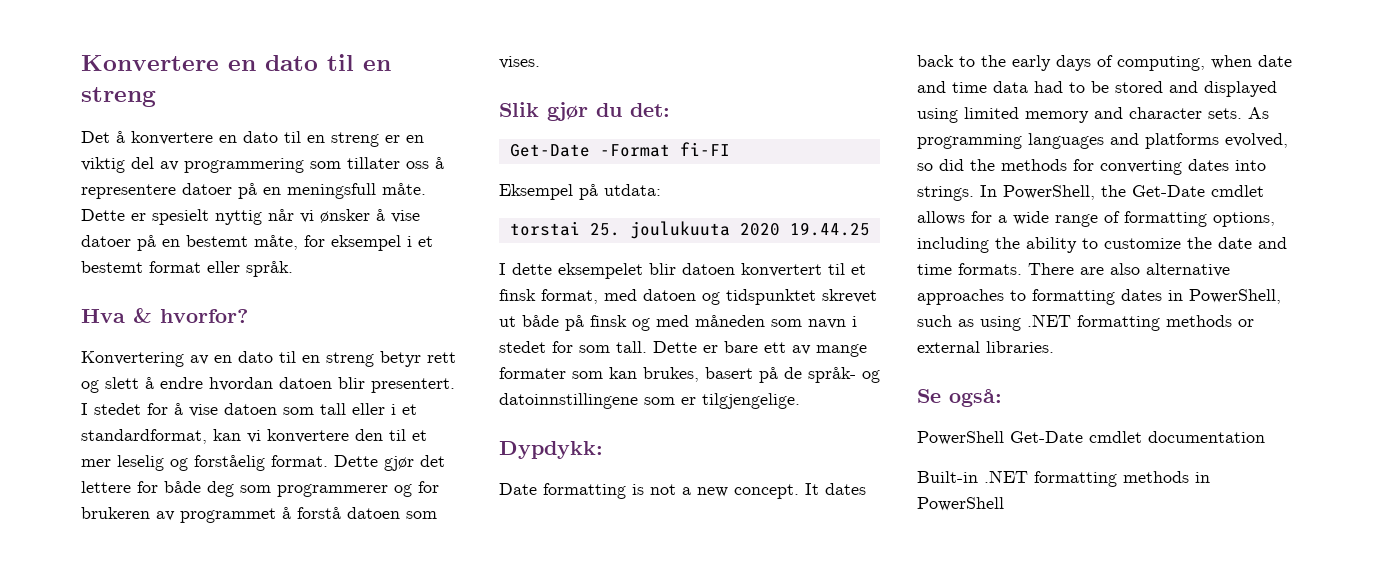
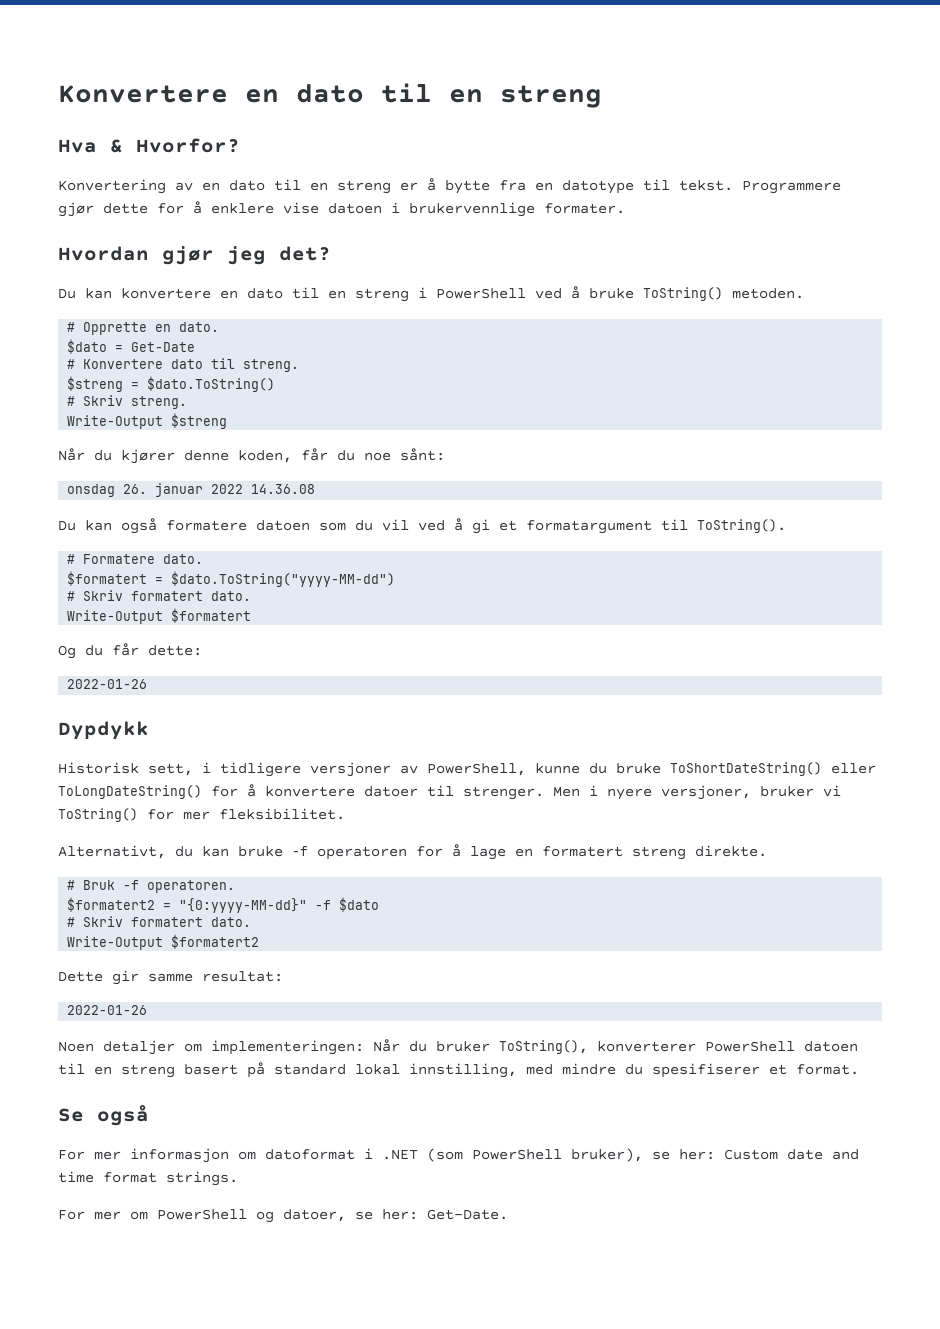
[81,131,424,147] [81,157,444,173] [81,183,426,199] [81,209,420,225] [81,235,433,251] [81,261,293,277] // Det å konvertere en dato til en streng er en viktig del av programmering som tillater oss å representere datoer på en meningsfull måte. Dette er spesielt nyttig når vi ønsker å vise datoer på en bestemt måte, for eksempel i et bestemt format eller språk. -> (602, 96) none
[160,309,248,323] hvorfor? -> [136,138,240,153] Hvorfor?
[380,351,456,367] [81,377,455,393] [81,403,183,415] betyr rett og slett å endre hvordan datoen blir presentert. I stedet for å -> [400,178,841,194] [58,201,274,217] er å bytte fra en datotype til tekst. Programmere gjør dette for å enklere
[283,403,417,415] [81,429,427,444] [81,455,445,471] [81,481,439,497] [81,507,437,523] [499,56,540,69] [499,102,670,121] [509,142,730,157] [499,184,661,200] [509,221,870,239] [499,263,866,279] [499,289,877,305] [499,315,857,331] [499,341,867,357] [499,367,880,383] [499,393,800,409] [499,441,603,459] [499,483,866,499] [917,55,1292,71] [917,81,1277,97] [917,107,1269,123] [917,133,1288,149] [917,159,1266,175] [917,185,1264,201] [917,211,1275,227] [917,237,1287,253] [917,263,1230,277] [917,289,1281,305] [917,314,1254,331] [917,341,1054,353] [917,389,1002,407] [917,431,1265,445] [917,470,1210,487] [917,497,1004,511] som tall eller i et standardformat, kan vi konvertere den til et mer leselig og forståelig format. Dette gjør det lettere for både deg som programmerer og for brukeren av programmet å forstå datoen som vises. // Slik gjør du det: // Get-Date -Format fi-FI // Eksempel på utdata: // torstai 25. joulukuuta 2020 19.44.25 // I dette eksempelet blir datoen konvertert til et finsk format, med datoen og tidspunktet skrevet ut både på finsk og med måneden som navn i stedet for som tall. Dette er bare ett av mange formater som kan brukes, basert på de språk- og datoinnstillingene som er tilgjengelige. // Dypdykk: // Date formatting is not a new concept. It dates back to the early days of computing, when date and time data had to be stored and displayed using limited memory and character sets. As programming languages and platforms evolved, so did the methods for converting dates into strings. In PowerShell, the Get-Date cmdlet allows for a wide range of formatting options, including the ability to customize the date and time formats. There are also alternative approaches to formatting dates in PowerShell, such as using .NET formatting methods or external libraries. // Se også: // PowerShell Get-Date cmdlet documentation // Built-in .NET formatting methods in PowerShell -> [391,202,625,217] [58,246,331,265] [58,286,804,302] [67,322,220,335] [67,339,196,354] [67,358,300,372] [67,376,276,392] [67,395,188,409] [67,413,228,429] [58,448,445,464] [67,483,316,497] [58,518,786,534] [67,554,204,564] [67,571,396,587] [67,590,252,601] [67,608,252,624] [58,643,202,659] [67,679,148,689] [58,721,149,740] [58,762,876,777] [58,784,841,800] [58,808,345,822] [58,844,767,860] [67,880,236,893] [67,897,380,913] [67,916,252,927] [67,934,260,950] [58,970,283,985] [67,1005,148,1015] [58,1039,858,1055] [58,1062,859,1078] [58,1105,149,1126] [58,1148,859,1163] [58,1171,238,1186] [58,1209,508,1223] i brukervennlige formater. // Hvordan gjør jeg det? // Du kan konvertere en dato til en streng i PowerShell ved å bruke ToString() metoden. // # Opprette en dato. // $dato = Get-Date // # Konvertere dato til streng. // $streng = $dato.ToString() // # Skriv streng. // Write-Output $streng // Når du kjører denne koden, får du noe sånt: // onsdag 26. januar 2022 14.36.08 // Du kan også formatere datoen som du vil ved å gi et formatargument til ToString(). // # Formatere dato. // $formatert = $dato.ToString("yyyy-MM-dd") // # Skriv formatert dato. // Write-Output $formatert // Og du får dette: // 2022-01-26 // Dypdykk // Historisk sett, i tidligere versjoner av PowerShell, kunne du bruke ToShortDateString() eller ToLongDateString() for å konvertere datoer til strenger. Men i nyere versjoner, bruker vi ToString() for mer fleksibilitet. // Alternativt, du kan bruke -f operatoren for å lage en formatert streng direkte. // # Bruk -f operatoren. // $formatert2 = "{0:yyyy-MM-dd}" -f $dato // # Skriv formatert dato. // Write-Output $formatert2 // Dette gir samme resultat: // 2022-01-26 // Noen detaljer om implementeringen: Når du bruker ToString(), konverterer PowerShell datoen til en streng basert på standard lokal innstilling, med mindre du spesifiserer et format. // Se også // For mer informasjon om datoformat i .NET (som PowerShell bruker), se her: Custom date and time format strings. // For mer om PowerShell og datoer, se her: Get-Date.

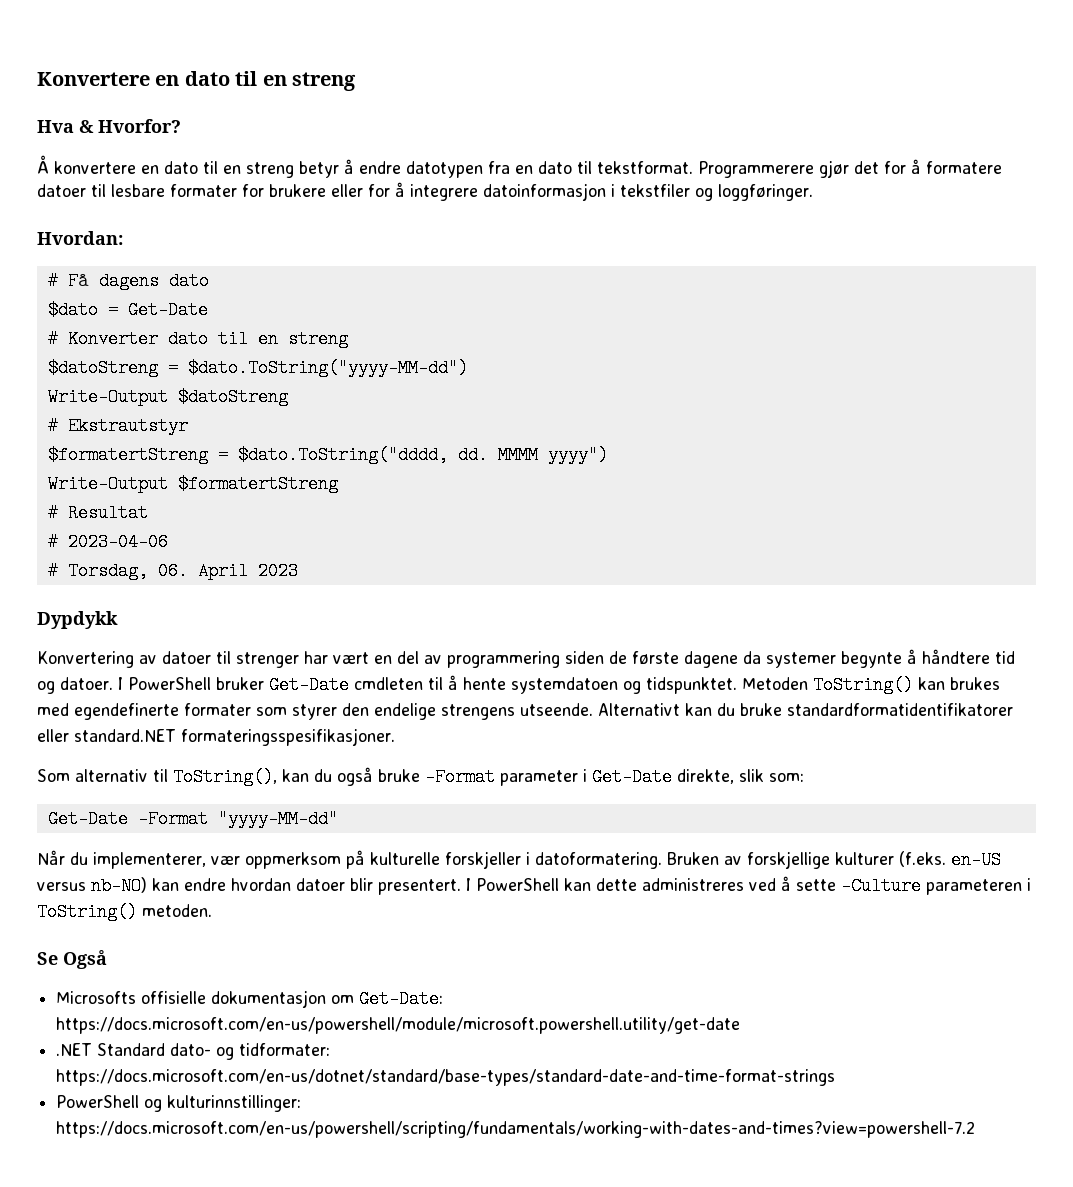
[58,178,841,194] [58,201,625,217] [58,246,331,265] [58,288,112,299] Konvertering av en dato til en streng er å bytte fra en datotype til tekst. Programmere gjør dette for å enklere vise datoen i brukervennlige formater. // Hvordan gjør jeg det? // Du kan -> [37,155,49,174] Å
[418,286,804,301] [67,322,220,335] i PowerShell ved å bruke ToString() metoden. // # Opprette en dato. -> [299,159,1002,178] [37,182,813,201] [37,231,123,245] [47,272,209,290] betyr å endre datotypen fra en dato til tekstformat. Programmerere gjør det for å formatere datoer til lesbare formater for brukere eller for å integrere datoinformasjon i tekstfiler og loggføringer. // Hvordan: // # Få dagens dato
[83,358,300,372] [67,376,276,392] [67,395,188,409] [67,413,228,429] [58,448,445,464] [67,483,316,497] [58,518,786,534] [67,554,204,564] [67,571,396,587] [67,590,252,601] [67,608,252,624] [58,643,202,659] [67,679,148,689] [58,721,149,740] [58,762,876,777] [58,784,841,800] [58,808,345,822] [58,844,767,860] [67,880,236,893] [67,897,380,913] [67,916,252,927] [67,934,260,950] [58,970,283,985] [67,1005,148,1015] [58,1039,858,1055] [58,1062,859,1078] [58,1105,149,1126] [58,1148,859,1163] [58,1171,238,1186] [58,1209,508,1223] Konvertere dato til streng. // $streng = $dato.ToString() // # Skriv streng. // Write-Output $streng // Når du kjører denne koden, får du noe sånt: // onsdag 26. januar 2022 14.36.08 // Du kan også formatere datoen som du vil ved å gi et formatargument til ToString(). // # Formatere dato. // $formatert = $dato.ToString("yyyy-MM-dd") // # Skriv formatert dato. // Write-Output $formatert // Og du får dette: // 2022-01-26 // Dypdykk // Historisk sett, i tidligere versjoner av PowerShell, kunne du bruke ToShortDateString() eller ToLongDateString() for å konvertere datoer til strenger. Men i nyere versjoner, bruker vi ToString() for mer fleksibilitet. // Alternativt, du kan bruke -f operatoren for å lage en formatert streng direkte. // # Bruk -f operatoren. // $formatert2 = "{0:yyyy-MM-dd}" -f $dato // # Skriv formatert dato. // Write-Output $formatert2 // Dette gir samme resultat: // 2022-01-26 // Noen detaljer om implementeringen: Når du bruker ToString(), konverterer PowerShell datoen til en streng basert på standard lokal innstilling, med mindre du spesifiserer et format. // Se også // For mer informasjon om datoformat i .NET (som PowerShell bruker), se her: Custom date and time format strings. // For mer om PowerShell og datoer, se her: Get-Date. -> [67,330,348,348] [47,359,468,377] [47,388,288,406] [47,417,188,435] [47,446,608,464] [47,475,338,493] [47,504,148,522] [47,533,168,551] [47,562,298,580] [37,611,118,629] [37,649,1015,668] [37,675,1000,694] [37,703,1013,720] [37,728,395,746] [37,767,804,786] [47,810,338,828] [37,850,1001,869] [37,876,1031,895] [37,903,212,921] [37,950,107,969] [56,990,444,1008] [56,1017,741,1034] [56,1043,331,1060] [56,1069,836,1086] [56,1095,302,1112] [56,1121,976,1138] Konverter dato til en streng // $datoStreng = $dato.ToString("yyyy-MM-dd") // Write-Output $datoStreng // # Ekstrautstyr // $formatertStreng = $dato.ToString("dddd, dd. MMMM yyyy") // Write-Output $formatertStreng // # Resultat // # 2023-04-06 // # Torsdag, 06. April 2023 // Dypdykk // Konvertering av datoer til strenger har vært en del av programmering siden de første dagene da systemer begynte å håndtere tid og datoer. I PowerShell bruker Get-Date cmdleten til å hente systemdatoen og tidspunktet. Metoden ToString() kan brukes med egendefinerte formater som styrer den endelige strengens utseende. Alternativt kan du bruke standardformatidentifikatorer eller standard.NET formateringsspesifikasjoner. // Som alternativ til ToString(), kan du også bruke -Format parameter i Get-Date direkte, slik som: // Get-Date -Format "yyyy-MM-dd" // Når du implementerer, vær oppmerksom på kulturelle forskjeller i datoformatering. Bruken av forskjellige kulturer (f.eks. en-US versus nb-NO) kan endre hvordan datoer blir presentert. I PowerShell kan dette administreres ved å sette -Culture parameteren i ToString() metoden. // Se Også // Microsofts offisielle dokumentasjon om Get-Date: https://docs.microsoft.com/en-us/powershell/module/microsoft.powershell.utility/get-date // .NET Standard dato- og tidformater: https://docs.microsoft.com/en-us/dotnet/standard/base-types/standard-date-and-time-format-strings // PowerShell og kulturinnstillinger: https://docs.microsoft.com/en-us/powershell/scripting/fundamentals/working-with-dates-and-times?view=powershell-7.2

